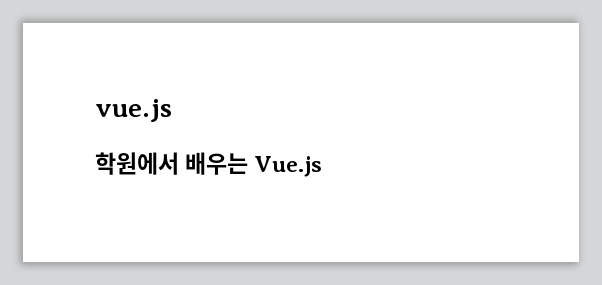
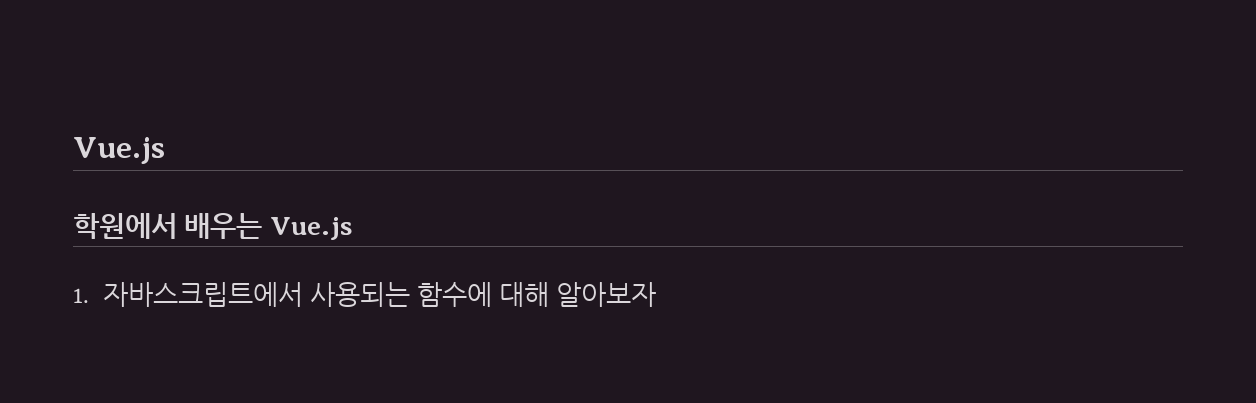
[95,99,172,122] vue.js -> [73,137,165,164] Vue.js
(323, 166) none -> [73,282,657,307] // 1. 자바스크립트에서 사용되는 함수에 대해 알아보자

